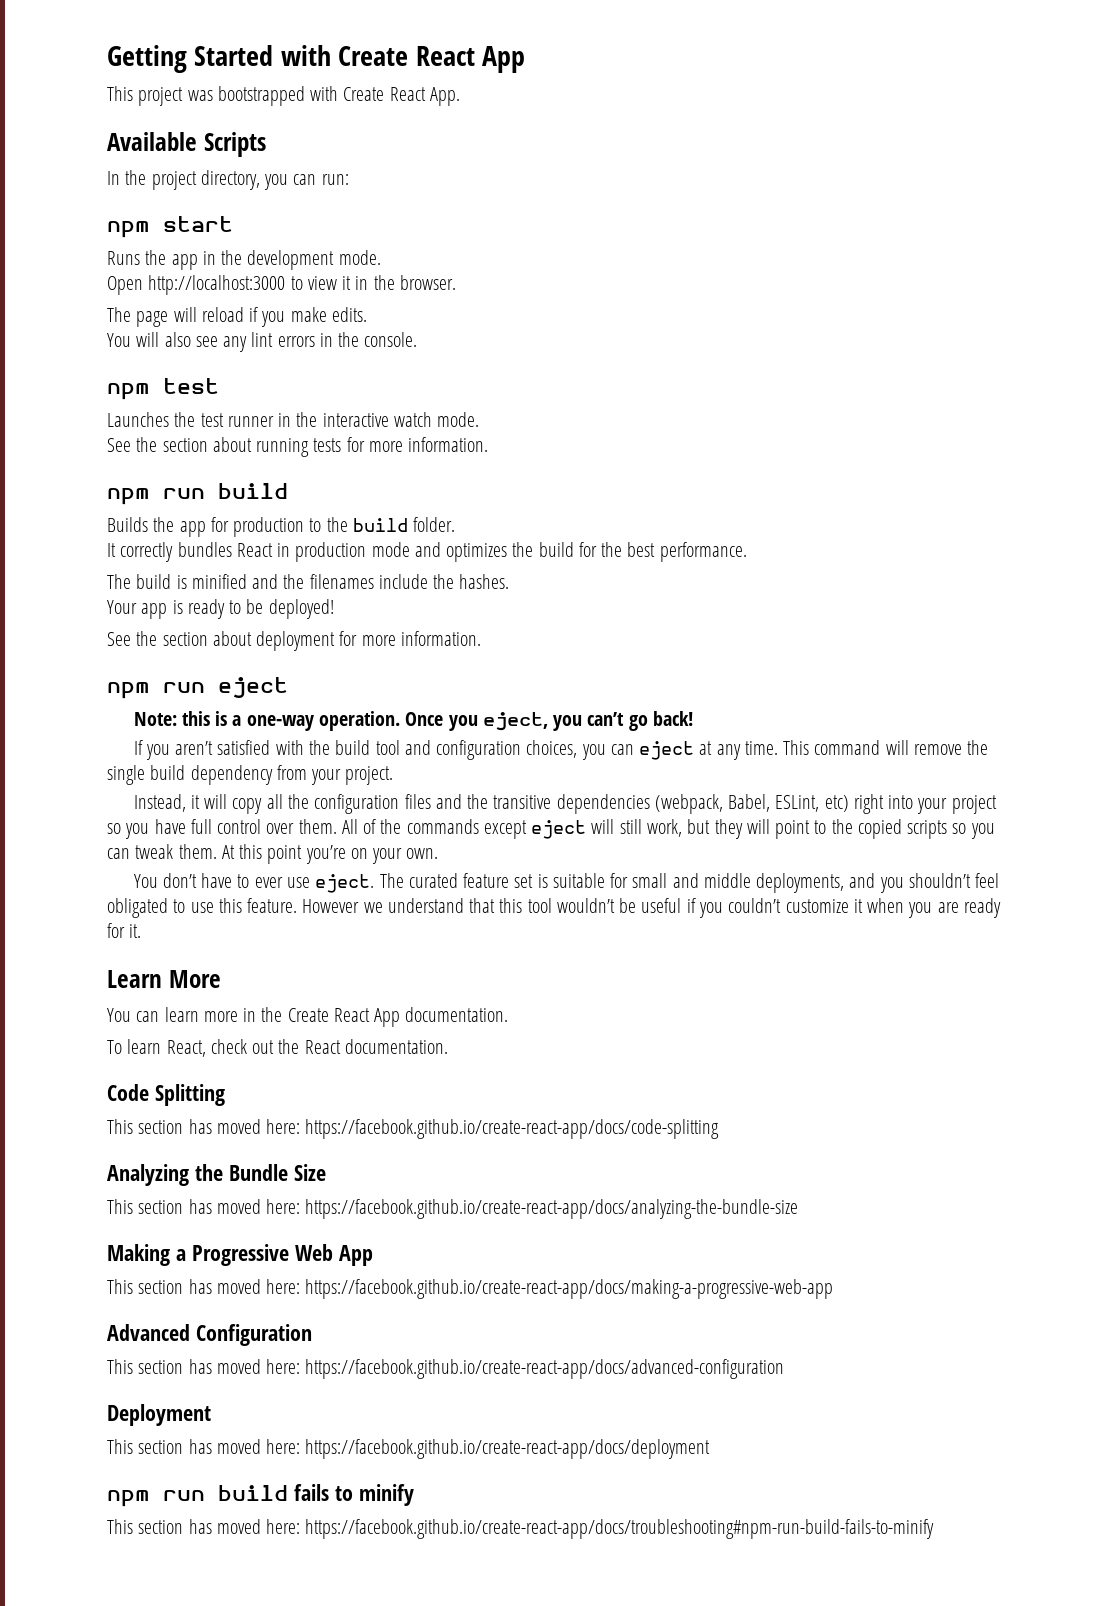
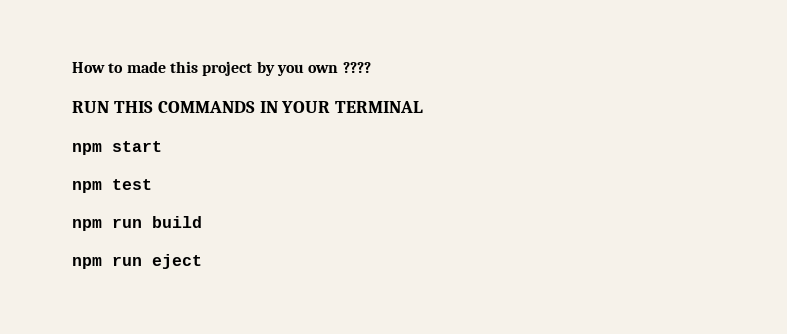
[107,45,526,73] [107,86,460,106] [107,132,266,157] [107,170,349,190] [107,216,233,238] [107,250,381,270] [107,275,456,295] [107,307,367,327] [107,332,418,352] [107,378,219,400] [107,412,480,427] [107,437,489,457] [107,483,288,505] [107,517,456,537] [107,542,747,562] [107,574,510,589] [107,599,334,619] [107,631,481,651] [107,677,288,699] [133,711,693,731] [133,740,989,760] [107,765,394,785] [133,794,997,814] [107,819,995,839] [107,844,439,864] [133,873,1000,893] [107,898,1001,918] [107,923,142,938] [107,970,221,988] [107,1007,509,1027] [107,1039,448,1057] [107,1084,225,1106] [107,1119,720,1139] [107,1164,326,1186] [107,1199,799,1219] [107,1244,373,1266] [107,1279,834,1299] [107,1324,312,1346] [107,1359,785,1379] [107,1404,211,1426] [107,1439,711,1459] [107,1484,414,1507] [107,1519,935,1539] Getting Started with Create React App // This project was bootstrapped with Create React App. // Available Scripts // In the project directory, you can run: // npm start // Runs the app in the development mode. // Open http://localhost:3000 to view it in the browser. // The page will reload if you make edits. // You will also see any lint errors in the console. // npm test // Launches the test runner in the interactive watch mode. // See the section about running tests for more information. // npm run build // Builds the app for production to the build folder. // It correctly bundles React in production mode and optimizes the build for the best performance. // The build is minified and the filenames include the hashes. // Your app is ready to be deployed! // See the section about deployment for more information. // npm run eject // Note: this is a one-way operation. Once you eject, you can’t go back! // If you aren’t satisfied with the build tool and configuration choices, you can eject at any time. This command will remove the single build dependency from your project. // Instead, it will copy all the configuration files and the transitive dependencies (webpack, Babel, ESLint, etc) right into your project so you have full control over them. All of the commands except eject will still work, but they will point to the copied scripts so you can tweak them. At this point you’re on your own. // You don’t have to ever use eject. The curated feature set is suitable for small and middle deployments, and you shouldn’t feel obligated to use this feature. However we understand that this tool wouldn’t be useful if you couldn’t customize it when you are ready for it. // Learn More // You can learn more in the Create React App documentation. // To learn React, check out the React documentation. // Code Splitting // This section has moved here: https://facebook.github.io/create-react-app/docs/code-splitting // Analyzing the Bundle Size // This section has moved here: https://facebook.github.io/create-react-app/docs/analyzing-the-bundle-size // Making a Progressive Web App // This section has moved here: https://facebook.github.io/create-react-app/docs/making-a-progressive-web-app // Advanced Configuration // This section has moved here: https://facebook.github.io/create-react-app/docs/advanced-configuration // Deployment // This section has moved here: https://facebook.github.io/create-react-app/docs/deployment // npm run build fails to minify // This section has moved here: https://facebook.github.io/create-react-app/docs/troubleshooting#npm-run-build-fails-to-minify -> [72,61,371,76] [72,101,424,113] [72,141,162,155] [72,179,152,193] [72,216,202,231] [72,254,202,269] How to made this project by you own ???? // RUN THIS COMMANDS IN YOUR TERMINAL // npm start // npm test // npm run build // npm run eject

